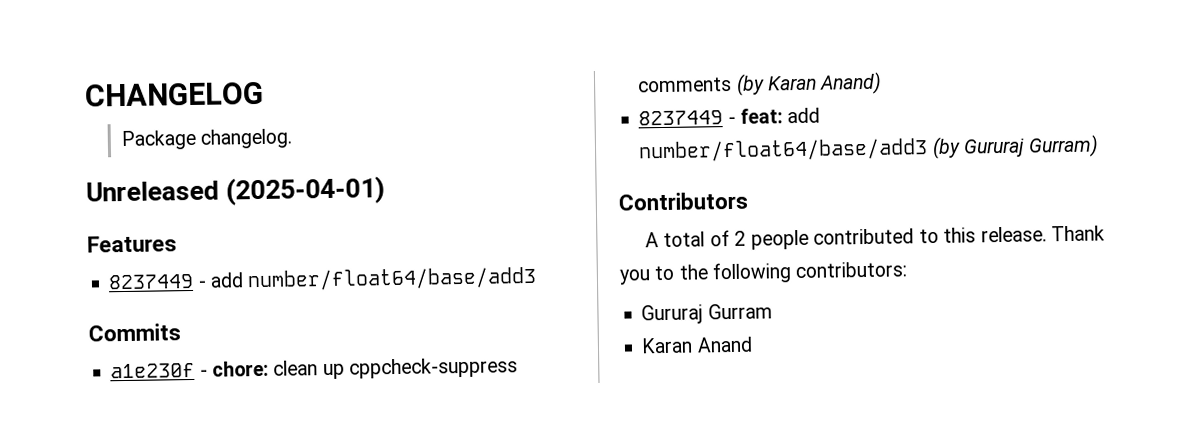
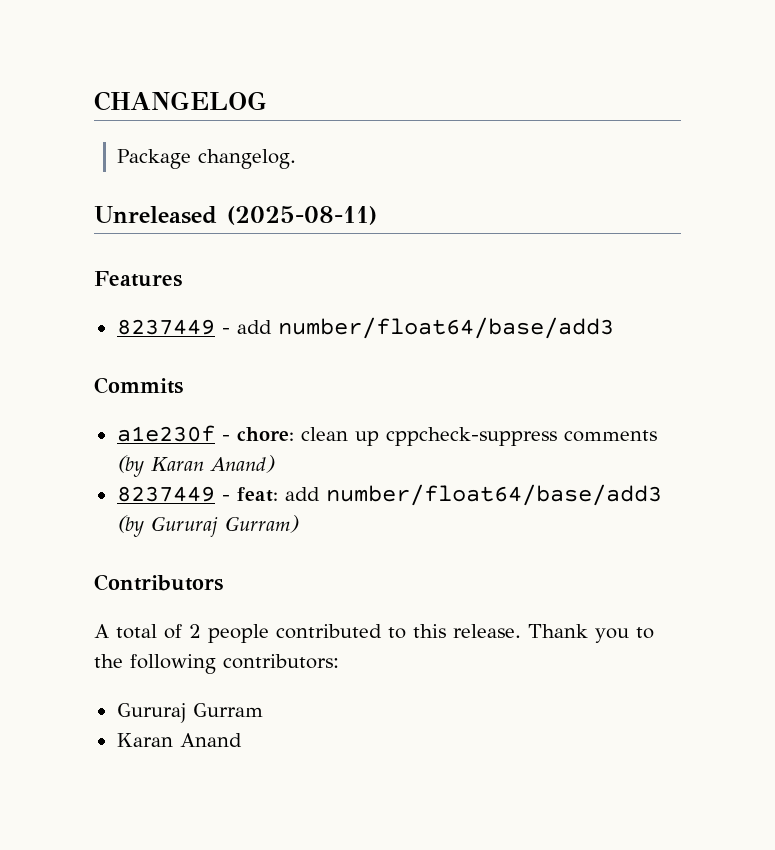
[225,176,386,206] (2025-04-01) -> [227,206,377,225] (2025-08-11)

